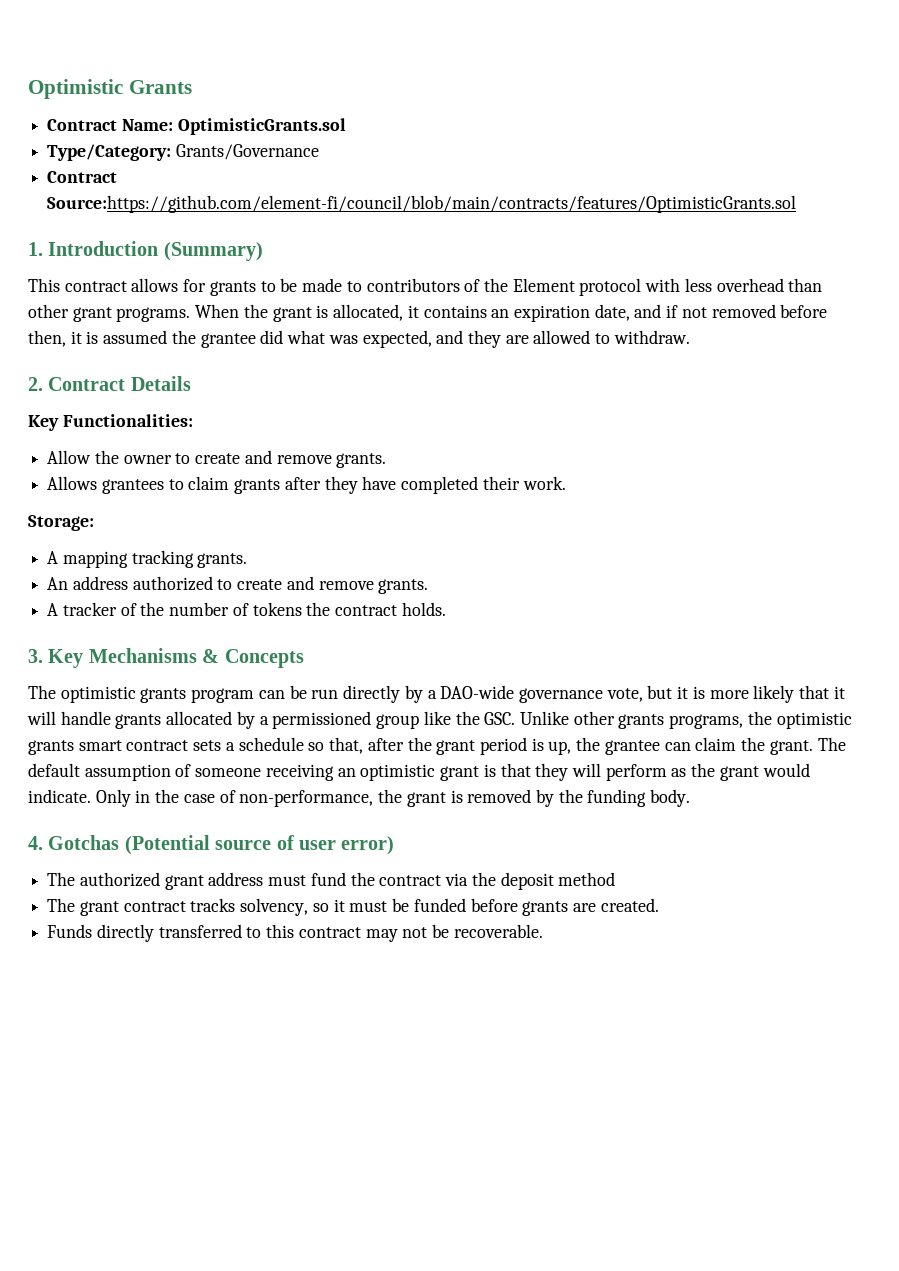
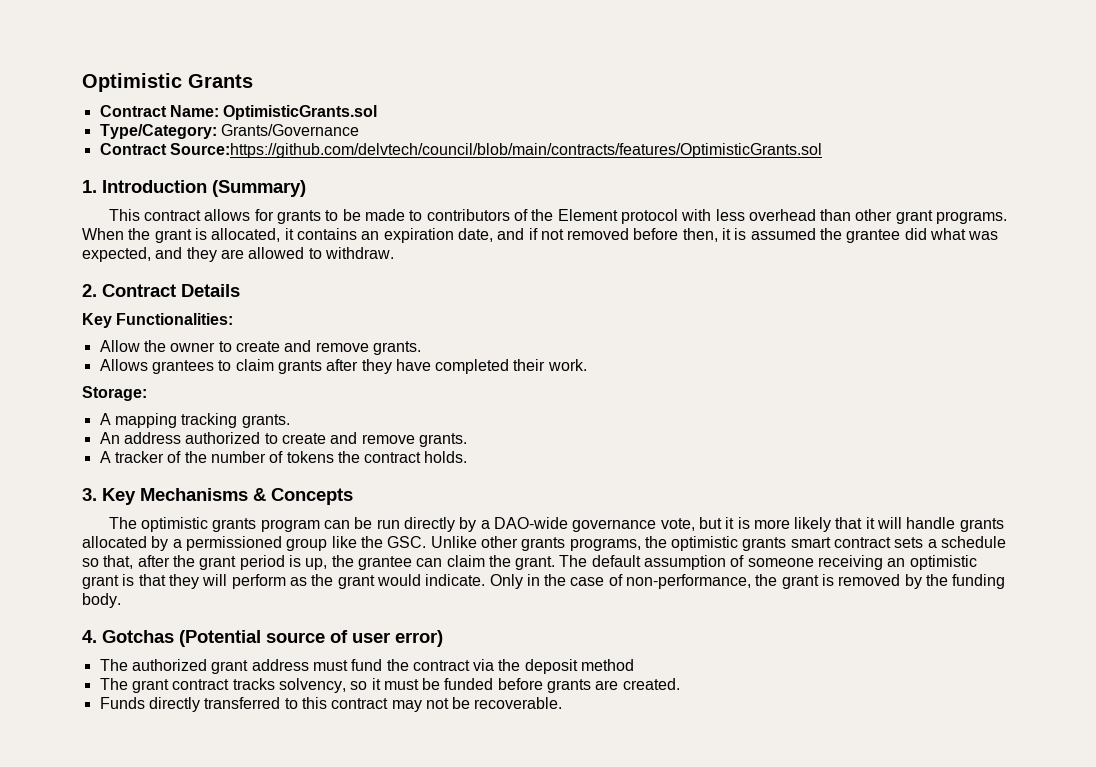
[47,195,797,213] Source:https://github.com/element-fi/council/blob/main/contracts/features/OptimisticGrants.sol -> [169,143,822,158] Source:https://github.com/delvtech/council/blob/main/contracts/features/OptimisticGrants.sol

